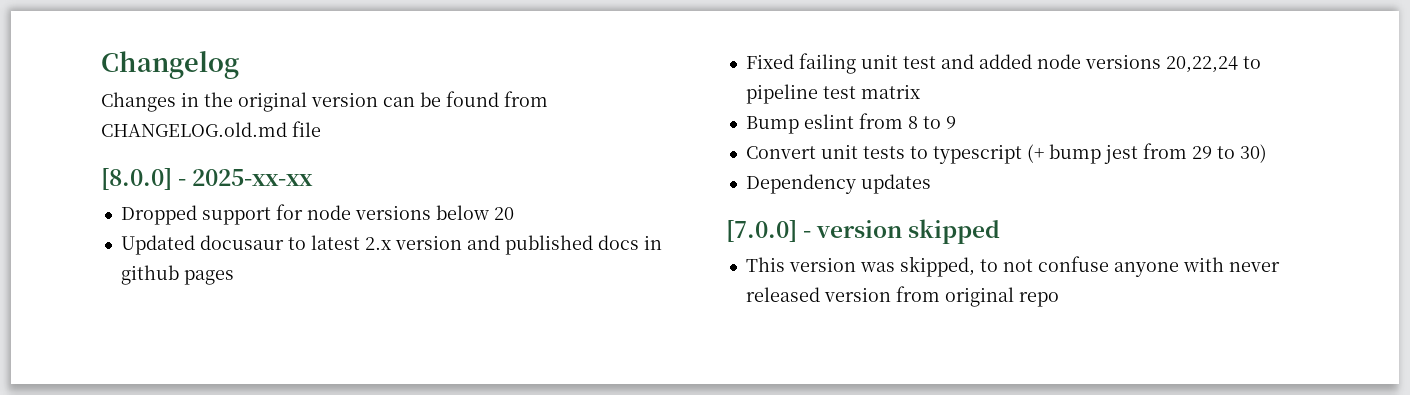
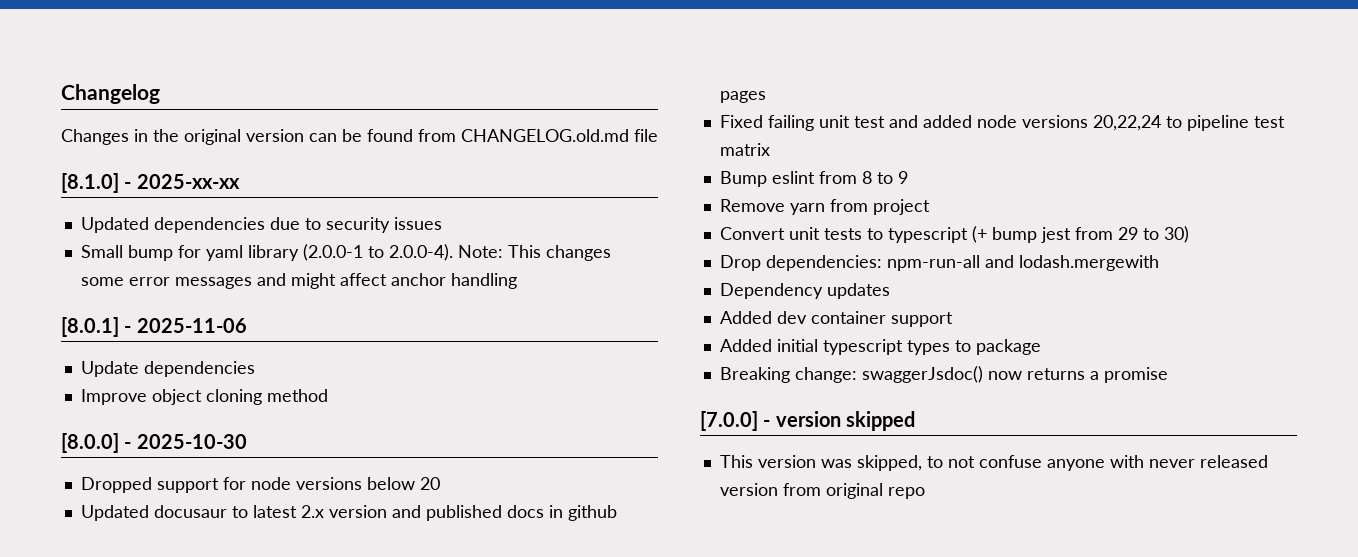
(321, 129) none -> [61,173,240,193] [80,217,442,233] [80,244,611,261] [80,273,517,289] [61,317,247,337] [80,361,255,377] [80,389,328,405] // [8.1.0] - 2025-xx-xx // Updated dependencies due to security issues // Small bump for yaml library (2.0.0-1 to 2.0.0-4). Note: This changes some error messages and might affect anchor handling // [8.0.1] - 2025-11-06 // Update dependencies // Improve object cloning method
[192,169,314,186] 2025-xx-xx -> [136,434,247,449] 2025-10-30
(956, 122) none -> [719,199,930,215] // Remove yarn from project
[745,174,931,194] Dependency updates -> [719,255,1159,271] [719,283,890,299] [719,311,953,327] [719,339,1041,355] [719,366,1168,383] Drop dependencies: npm-run-all and lodash.mergewith // Dependency updates // Added dev container support // Added initial typescript types to package // Breaking change: swaggerJsdoc() now returns a promise

